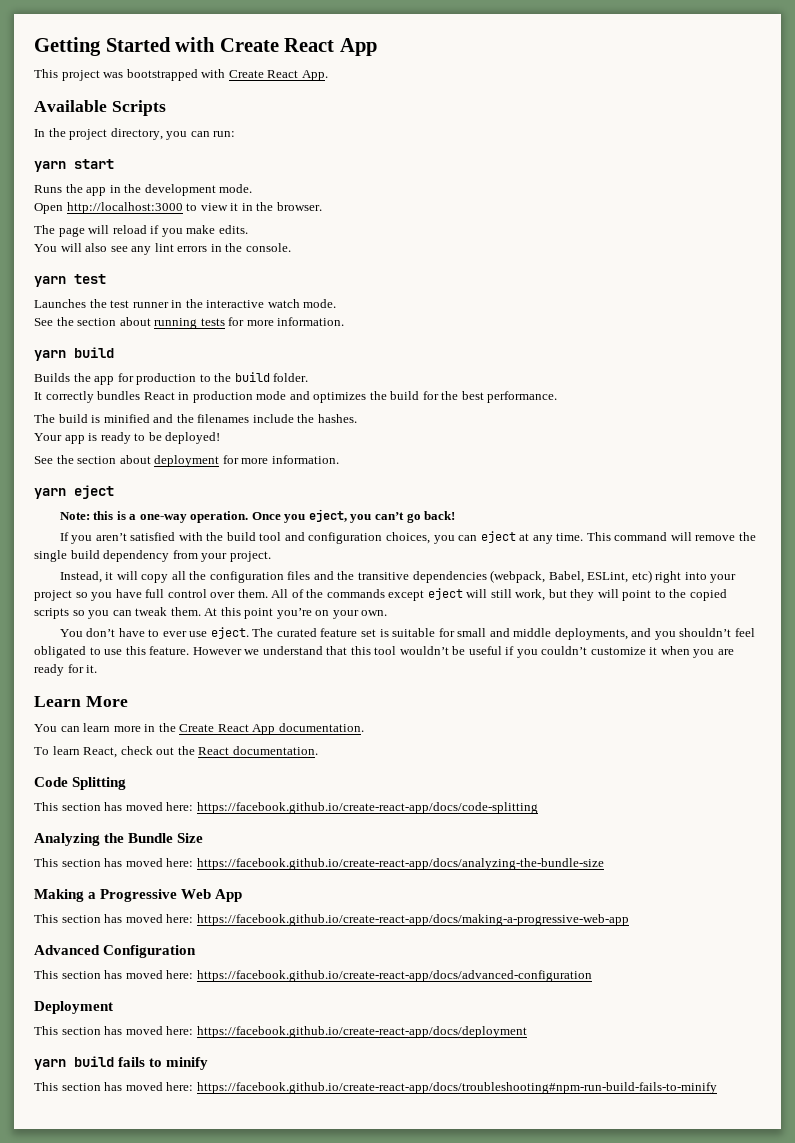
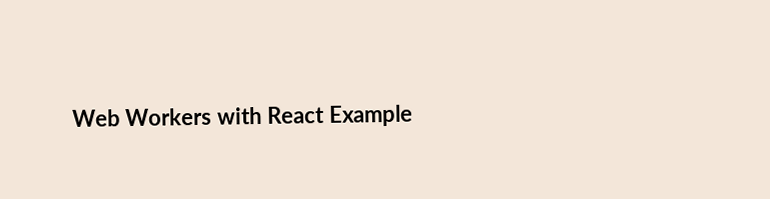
[34,37,377,56] [34,69,328,81] [34,100,166,116] [34,128,236,140] [34,159,114,172] [34,184,253,196] [34,202,322,214] [34,225,248,237] [34,243,291,255] [34,274,106,287] [34,299,337,308] [34,317,345,329] [34,347,114,361] [34,372,309,385] [34,391,558,403] [34,414,357,423] [34,432,221,444] [34,455,339,467] [34,485,114,499] [59,509,456,523] [59,531,756,544] [34,550,271,562] [59,570,737,583] [34,588,727,601] [34,607,388,619] [59,627,755,640] [34,646,734,658] [34,664,98,676] [34,696,128,707] [34,723,364,735] [34,746,318,758] [34,777,127,790] [34,802,538,814] [34,833,204,846] [34,858,604,870] [34,889,243,902] [34,914,629,926] [34,945,197,958] [34,970,592,982] [34,1001,113,1014] [34,1026,527,1038] [34,1056,209,1070] [34,1082,717,1094] Getting Started with Create React App // This project was bootstrapped with Create React App. // Available Scripts // In the project directory, you can run: // yarn start // Runs the app in the development mode. // Open http://localhost:3000 to view it in the browser. // The page will reload if you make edits. // You will also see any lint errors in the console. // yarn test // Launches the test runner in the interactive watch mode. // See the section about running tests for more information. // yarn build // Builds the app for production to the build folder. // It correctly bundles React in production mode and optimizes the build for the best performance. // The build is minified and the filenames include the hashes. // Your app is ready to be deployed! // See the section about deployment for more information. // yarn eject // Note: this is a one-way operation. Once you eject, you can’t go back! // If you aren’t satisfied with the build tool and configuration choices, you can eject at any time. This command will remove the single build dependency from your project. // Instead, it will copy all the configuration files and the transitive dependencies (webpack, Babel, ESLint, etc) right into your project so you have full control over them. All of the commands except eject will still work, but they will point to the copied scripts so you can tweak them. At this point you’re on your own. // You don’t have to ever use eject. The curated feature set is suitable for small and middle deployments, and you shouldn’t feel obligated to use this feature. However we understand that this tool wouldn’t be useful if you couldn’t customize it when you are ready for it. // Learn More // You can learn more in the Create React App documentation. // To learn React, check out the React documentation. // Code Splitting // This section has moved here: https://facebook.github.io/create-react-app/docs/code-splitting // Analyzing the Bundle Size // This section has moved here: https://facebook.github.io/create-react-app/docs/analyzing-the-bundle-size // Making a Progressive Web App // This section has moved here: https://facebook.github.io/create-react-app/docs/making-a-progressive-web-app // Advanced Configuration // This section has moved here: https://facebook.github.io/create-react-app/docs/advanced-configuration // Deployment // This section has moved here: https://facebook.github.io/create-react-app/docs/deployment // yarn build fails to minify // This section has moved here: https://facebook.github.io/create-react-app/docs/troubleshooting#npm-run-build-fails-to-minify -> [72,104,413,127] Web Workers with React Example

